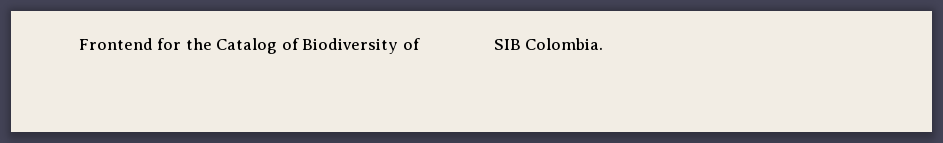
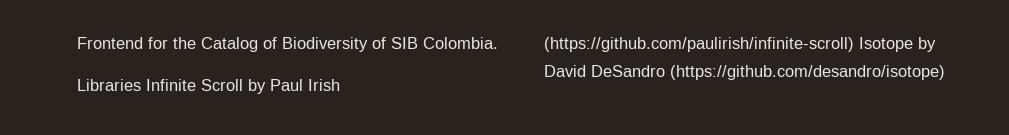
(604, 44) none -> [77,79,340,94] [544,37,936,52] [544,65,945,80] // Libraries Infinite Scroll by Paul Irish (https://github.com/paulirish/infinite-scroll) Isotope by David DeSandro (https://github.com/desandro/isotope)

